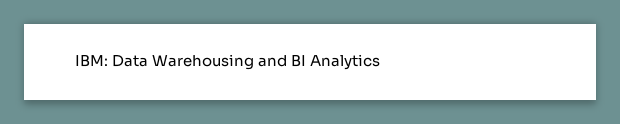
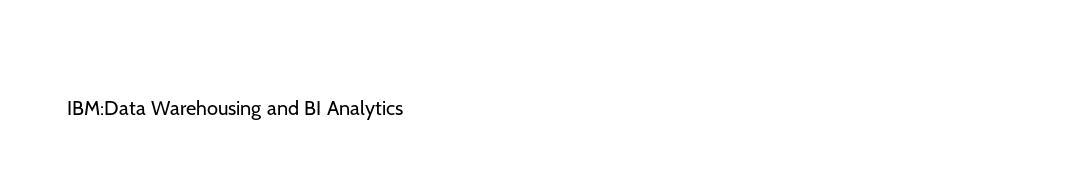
[75,55,149,67] IBM: Data -> [67,101,146,115] IBM:Data

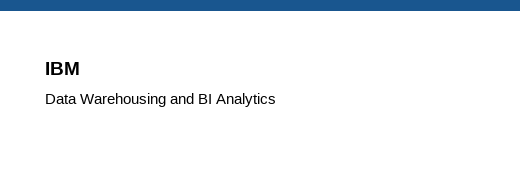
[67,101,146,115] IBM:Data -> [45,62,80,75] [45,94,77,104] IBM // Data

